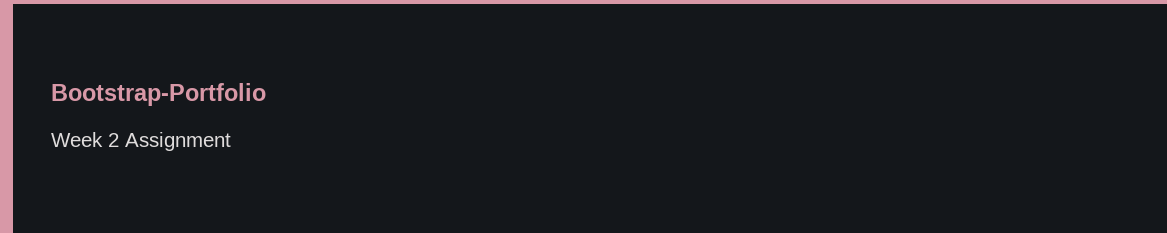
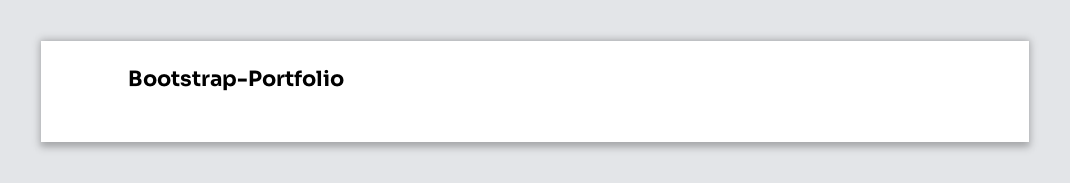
[51,132,231,151] // Week 2 Assignment -> (344, 80) none

